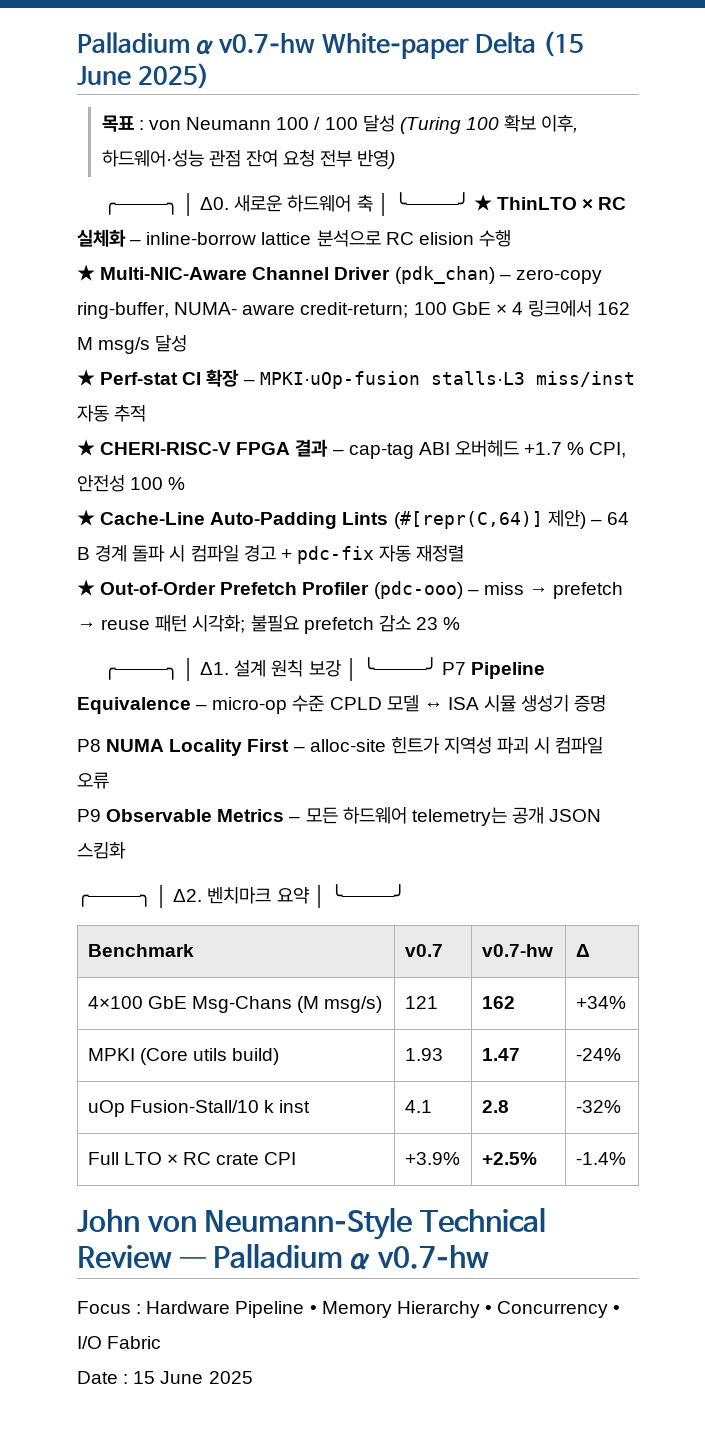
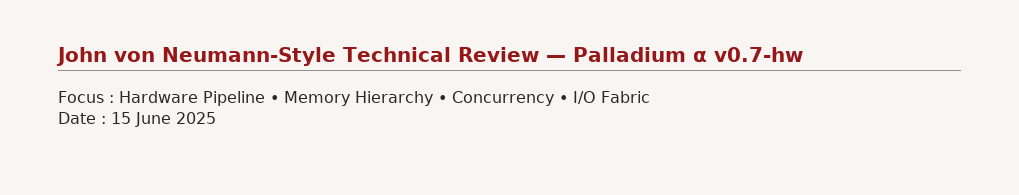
[77,31,585,59] [77,63,209,89] [101,114,579,134] [101,149,396,169] [103,192,627,216] [77,229,511,247] [77,264,602,284] [77,300,631,319] [77,335,188,354] [77,369,635,389] [77,405,147,422] [77,439,627,459] [77,475,186,492] [77,509,629,529] [77,545,465,564] [77,579,624,599] [77,615,461,634] [103,657,546,681] [77,695,607,714] [77,737,604,756] [77,772,109,789] [77,807,602,826] [77,842,126,859] [77,884,405,908] [87,944,194,957] [404,944,443,957] [481,944,553,957] [575,944,590,957] [87,996,383,1013] [404,996,438,1009] [481,996,515,1009] [575,996,626,1009] [87,1048,280,1065] [404,1048,443,1061] [481,1048,520,1061] [575,1048,621,1061] [87,1100,311,1117] [404,1100,432,1113] [481,1100,509,1113] [575,1100,621,1113] [87,1152,297,1165] [404,1152,460,1165] [481,1152,537,1165] [575,1152,626,1165] Palladium α v0.7‑hw White‑paper Delta (15 June 2025) // 목표 : von Neumann 100 / 100 달성 (Turing 100 확보 이후, 하드웨어·성능 관점 잔여 요청 전부 반영) // ╭────╮ │ Δ0. 새로운 하드웨어 축 │ ╰────╯ ★ ThinLTO × RC 실체화 – inline‑borrow lattice 분석으로 RC elision 수행 // ★ Multi‑NIC‑Aware Channel Driver (pdk_chan) – zero‑copy ring‑buffer, NUMA‑ aware credit‑return; 100 GbE × 4 링크에서 162 M msg/s 달성 // ★ Perf‑stat CI 확장 – MPKI·uOp‑fusion stalls·L3 miss/inst 자동 추적 // ★ CHERI‐RISC‑V FPGA 결과 – cap‑tag ABI 오버헤드 +1.7 % CPI, 안전성 100 % // ★ Cache‑Line Auto‑Padding Lints (#[repr(C,64)] 제안) – 64 B 경계 돌파 시 컴파일 경고 + pdc‑fix 자동 재정렬 // ★ Out‑of‑Order Prefetch Profiler (pdc‑ooo) – miss → prefetch → reuse 패턴 시각화; 불필요 prefetch 감소 23 % // ╭────╮ │ Δ1. 설계 원칙 보강 │ ╰────╯ P7 Pipeline Equivalence – micro‑op 수준 CPLD 모델 ↔ ISA 시뮬 생성기 증명 // P8 NUMA Locality First – alloc‑site 힌트가 지역성 파괴 시 컴파일 오류 // P9 Observable Metrics – 모든 하드웨어 telemetry는 공개 JSON 스킴화 // ╭────╮ │ Δ2. 벤치마크 요약 │ ╰────╯ // Benchmark | v0.7 | v0.7‑hw | Δ // 4×100 GbE Msg‑Chans (M msg/s) | 121 | 162 | +34% // MPKI (Core utils build) | 1.93 | 1.47 | ‑24% // uOp Fusion‑Stall/10 k inst | 4.1 | 2.8 | ‑32% // Full LTO × RC crate CPI | +3.9% | +2.5% | ‑1.4% // -> (56, 56) none

